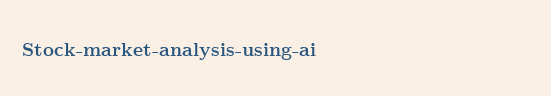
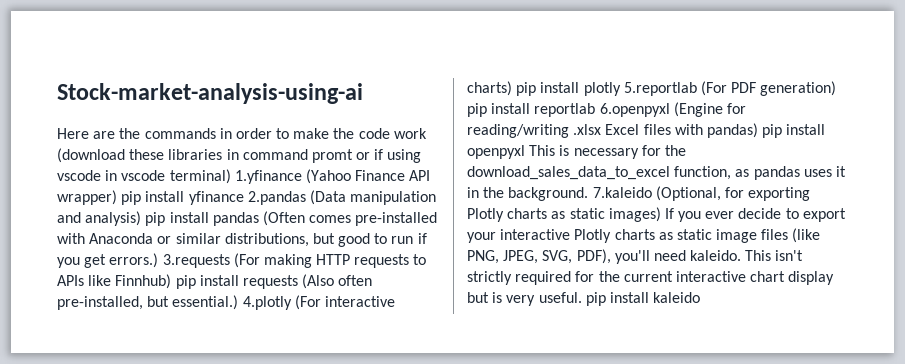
(316, 51) none -> [57,128,427,139] [57,148,422,163] [57,169,431,184] [57,190,437,205] [57,211,438,226] [57,233,427,247] [57,253,427,268] [57,274,373,289] [57,295,395,310] [467,81,837,96] [467,102,746,117] [467,123,826,138] [467,145,686,159] [467,166,846,180] [467,186,811,201] [467,207,846,222] [467,228,821,243] [467,249,804,264] [467,271,835,285] [467,292,701,306] // Here are the commands in order to make the code work (download these libraries in command promt or if using vscode in vscode terminal) 1.yfinance (Yahoo Finance API wrapper) pip install yfinance 2.pandas (Data manipulation and analysis) pip install pandas (Often comes pre-installed with Anaconda or similar distributions, but good to run if you get errors.) 3.requests (For making HTTP requests to APIs like Finnhub) pip install requests (Also often pre-installed, but essential.) 4.plotly (For interactive charts) pip install plotly 5.reportlab (For PDF generation) pip install reportlab 6.openpyxl (Engine for reading/writing .xlsx Excel files with pandas) pip install openpyxl This is necessary for the download_sales_data_to_excel function, as pandas uses it in the background. 7.kaleido (Optional, for exporting Plotly charts as static images) If you ever decide to export your interactive Plotly charts as static image files (like PNG, JPEG, SVG, PDF), you'll need kaleido. This isn't strictly required for the current interactive chart display but is very useful. pip install kaleido

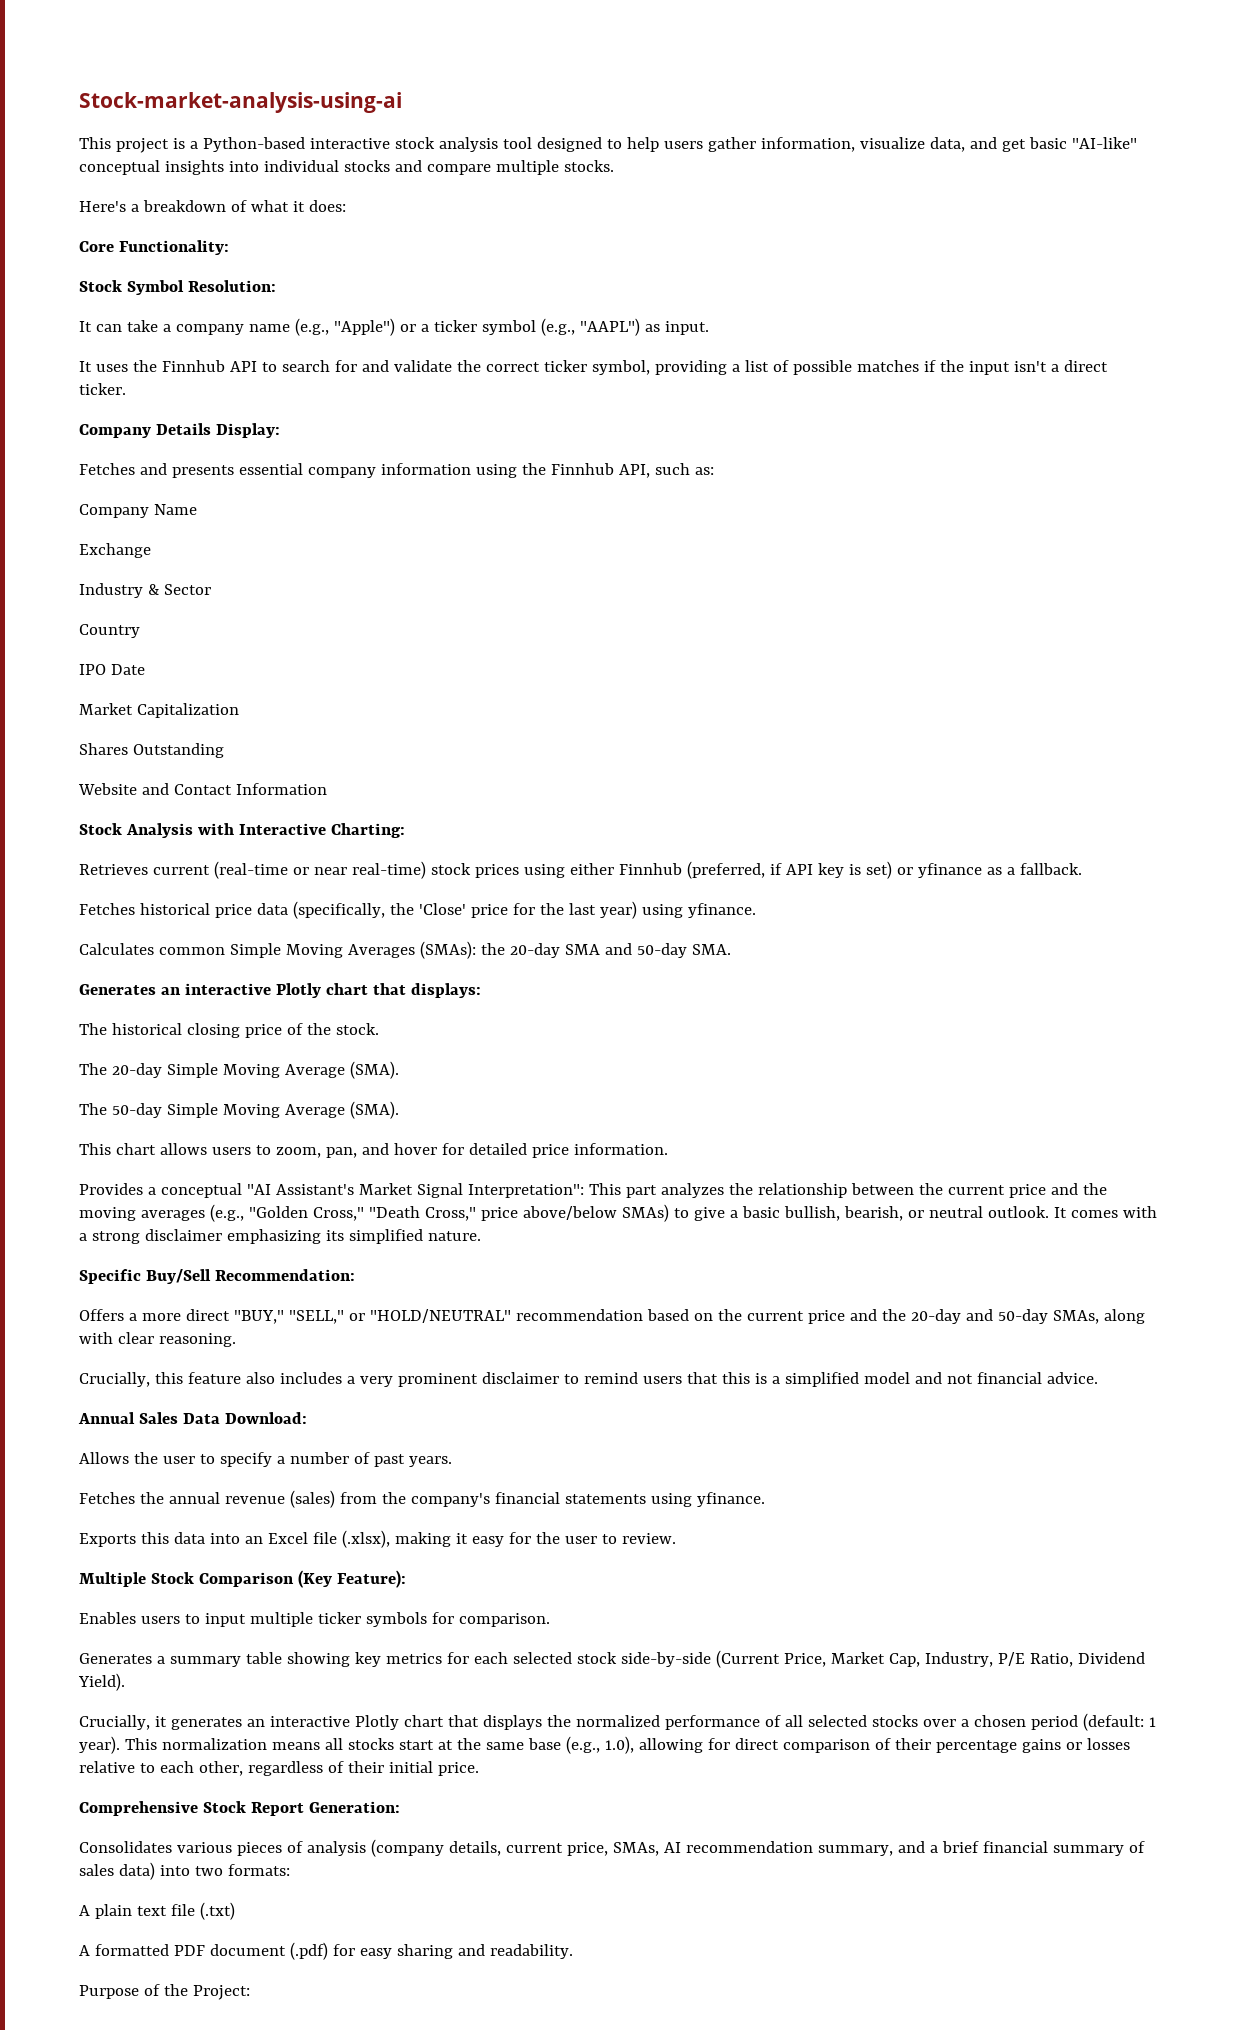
[57,128,427,139] [57,148,422,163] [57,169,431,184] [57,190,437,205] [57,211,438,226] [57,233,427,247] [57,253,427,268] [57,274,373,289] [57,295,395,310] [467,81,837,96] [467,102,746,117] [467,123,826,138] [467,145,686,159] [467,166,846,180] [467,186,811,201] [467,207,846,222] [467,228,821,243] [467,249,804,264] [467,271,835,285] [467,292,701,306] Here are the commands in order to make the code work (download these libraries in command promt or if using vscode in vscode terminal) 1.yfinance (Yahoo Finance API wrapper) pip install yfinance 2.pandas (Data manipulation and analysis) pip install pandas (Often comes pre-installed with Anaconda or similar distributions, but good to run if you get errors.) 3.requests (For making HTTP requests to APIs like Finnhub) pip install requests (Also often pre-installed, but essential.) 4.plotly (For interactive charts) pip install plotly 5.reportlab (For PDF generation) pip install reportlab 6.openpyxl (Engine for reading/writing .xlsx Excel files with pandas) pip install openpyxl This is necessary for the download_sales_data_to_excel function, as pandas uses it in the background. 7.kaleido (Optional, for exporting Plotly charts as static images) If you ever decide to export your interactive Plotly charts as static image files (like PNG, JPEG, SVG, PDF), you'll need kaleido. This isn't strictly required for the current interactive chart display but is very useful. pip install kaleido -> [79,137,1137,153] [79,160,614,175] [79,200,346,212] [79,240,229,255] [79,280,276,295] [79,318,709,336] [79,360,1108,375] [79,383,126,395] [79,423,280,438] [79,463,714,478] [79,504,197,518] [79,543,151,558] [79,583,211,598] [79,624,140,638] [79,664,145,675] [79,703,239,718] [79,743,224,758] [78,783,327,795] [79,823,405,838] [79,861,1082,879] [79,901,756,919] [79,941,731,959] [79,983,481,998] [79,1023,379,1038] [79,1061,399,1079] [79,1101,399,1119] [79,1143,668,1158] [79,1183,1107,1198] [79,1204,1157,1222] [79,1229,481,1244] [79,1269,355,1284] [79,1309,1145,1324] [79,1332,236,1347] [79,1372,1098,1387] [78,1412,307,1424] [79,1452,452,1467] [79,1490,765,1508] [79,1530,676,1548] [79,1570,406,1588] [79,1612,550,1627] [79,1650,1145,1668] [78,1673,125,1691] [79,1713,1156,1731] [79,1736,1130,1754] [79,1761,479,1776] [79,1801,400,1816] [79,1839,1145,1857] [79,1862,290,1880] [79,1902,235,1920] [79,1942,573,1960] [79,1984,250,2000] This project is a Python-based interactive stock analysis tool designed to help users gather information, visualize data, and get basic "AI-like" conceptual insights into individual stocks and compare multiple stocks. // Here's a breakdown of what it does: // Core Functionality: // Stock Symbol Resolution: // It can take a company name (e.g., "Apple") or a ticker symbol (e.g., "AAPL") as input. // It uses the Finnhub API to search for and validate the correct ticker symbol, providing a list of possible matches if the input isn't a direct ticker. // Company Details Display: // Fetches and presents essential company information using the Finnhub API, such as: // Company Name // Exchange // Industry & Sector // Country // IPO Date // Market Capitalization // Shares Outstanding // Website and Contact Information // Stock Analysis with Interactive Charting: // Retrieves current (real-time or near real-time) stock prices using either Finnhub (preferred, if API key is set) or yfinance as a fallback. // Fetches historical price data (specifically, the 'Close' price for the last year) using yfinance. // Calculates common Simple Moving Averages (SMAs): the 20-day SMA and 50-day SMA. // Generates an interactive Plotly chart that displays: // The historical closing price of the stock. // The 20-day Simple Moving Average (SMA). // The 50-day Simple Moving Average (SMA). // This chart allows users to zoom, pan, and hover for detailed price information. // Provides a conceptual "AI Assistant's Market Signal Interpretation": This part analyzes the relationship between the current price and the moving averages (e.g., "Golden Cross," "Death Cross," price above/below SMAs) to give a basic bullish, bearish, or neutral outlook. It comes with a strong disclaimer emphasizing its simplified nature. // Specific Buy/Sell Recommendation: // Offers a more direct "BUY," "SELL," or "HOLD/NEUTRAL" recommendation based on the current price and the 20-day and 50-day SMAs, along with clear reasoning. // Crucially, this feature also includes a very prominent disclaimer to remind users that this is a simplified model and not financial advice. // Annual Sales Data Download: // Allows the user to specify a number of past years. // Fetches the annual revenue (sales) from the company's financial statements using yfinance. // Exports this data into an Excel file (.xlsx), making it easy for the user to review. // Multiple Stock Comparison (Key Feature): // Enables users to input multiple ticker symbols for comparison. // Generates a summary table showing key metrics for each selected stock side-by-side (Current Price, Market Cap, Industry, P/E Ratio, Dividend Yield). // Crucially, it generates an interactive Plotly chart that displays the normalized performance of all selected stocks over a chosen period (default: 1 year). This normalization means all stocks start at the same base (e.g., 1.0), allowing for direct comparison of their percentage gains or losses relative to each other, regardless of their initial price. // Comprehensive Stock Report Generation: // Consolidates various pieces of analysis (company details, current price, SMAs, AI recommendation summary, and a brief financial summary of sales data) into two formats: // A plain text file (.txt) // A formatted PDF document (.pdf) for easy sharing and readability. // Purpose of the Project:

